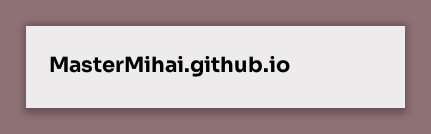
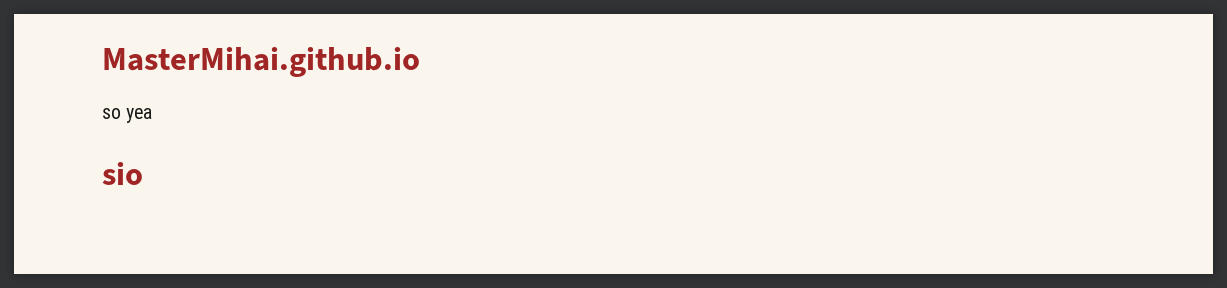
(290, 66) none -> [102,108,153,123] [102,162,143,185] // so yea // sio

